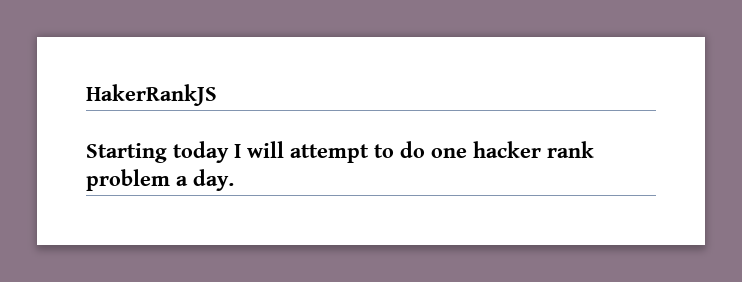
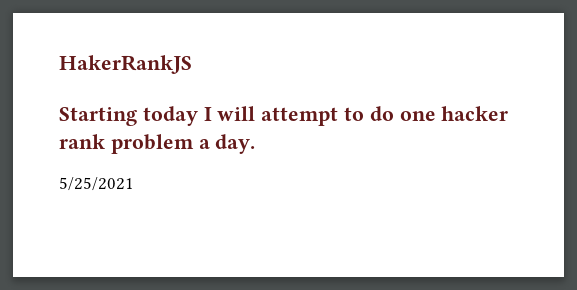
(234, 180) none -> [59,177,134,191] // 5/25/2021

